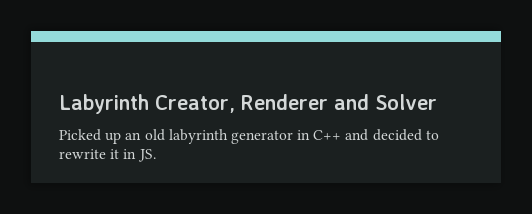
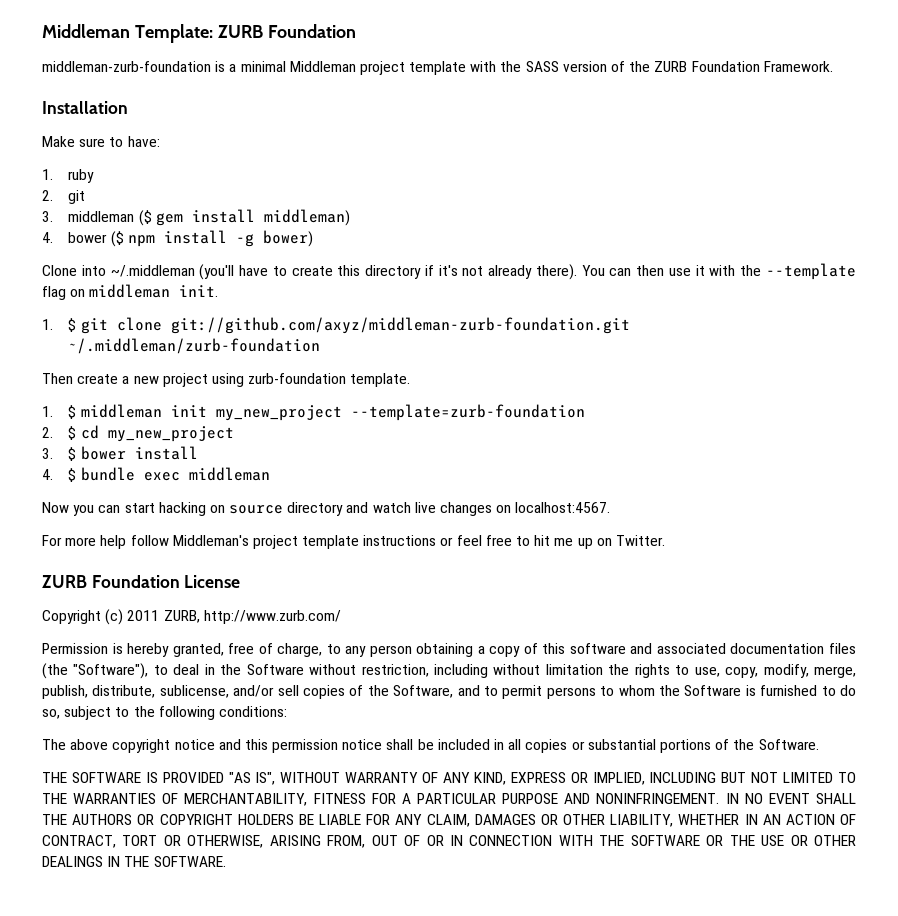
[59,94,437,114] [59,129,439,144] [59,149,156,162] Labyrinth Creator, Renderer and Solver // Picked up an old labyrinth generator in C++ and decided to rewrite it in JS. -> [42,24,356,43] [42,61,833,75] [42,101,128,114] [42,136,160,147] [42,169,95,183] [42,190,86,204] [42,209,350,226] [42,230,313,247] [42,263,857,280] [42,284,219,300] [42,317,630,334] [68,338,321,354] [42,373,411,387] [42,404,585,421] [42,425,234,442] [42,446,198,461] [42,467,270,482] [42,502,611,516] [42,535,665,549] [42,575,241,588] [42,609,341,625] [42,643,856,657] [42,663,857,679] [42,685,856,699] [42,706,287,720] [42,739,819,753] [42,772,857,785] [42,793,856,806] [42,814,856,827] [42,835,857,848] [42,856,226,867] Middleman Template: ZURB Foundation // middleman-zurb-foundation is a minimal Middleman project template with the SASS version of the ZURB Foundation Framework. // Installation // Make sure to have: // 1. ruby // 2. git // 3. middleman ($ gem install middleman) // 4. bower ($ npm install -g bower) // Clone into ~/.middleman (you'll have to create this directory if it's not already there). You can then use it with the --template flag on middleman init. // 1. $ git clone git://github.com/axyz/middleman-zurb-foundation.git ~/.middleman/zurb-foundation // Then create a new project using zurb-foundation template. // 1. $ middleman init my_new_project --template=zurb-foundation // 2. $ cd my_new_project // 3. $ bower install // 4. $ bundle exec middleman // Now you can start hacking on source directory and watch live changes on localhost:4567. // For more help follow Middleman's project template instructions or feel free to hit me up on Twitter. // ZURB Foundation License // Copyright (c) 2011 ZURB, http://www.zurb.com/ // Permission is hereby granted, free of charge, to any person obtaining a copy of this software and associated documentation files (the "Software"), to deal in the Software without restriction, including without limitation the rights to use, copy, modify, merge, publish, distribute, sublicense, and/or sell copies of the Software, and to permit persons to whom the Software is furnished to do so, subject to the following conditions: // The above copyright notice and this permission notice shall be included in all copies or substantial portions of the Software. // THE SOFTWARE IS PROVIDED "AS IS", WITHOUT WARRANTY OF ANY KIND, EXPRESS OR IMPLIED, INCLUDING BUT NOT LIMITED TO THE WARRANTIES OF MERCHANTABILITY, FITNESS FOR A PARTICULAR PURPOSE AND NONINFRINGEMENT. IN NO EVENT SHALL THE AUTHORS OR COPYRIGHT HOLDERS BE LIABLE FOR ANY CLAIM, DAMAGES OR OTHER LIABILITY, WHETHER IN AN ACTION OF CONTRACT, TORT OR OTHERWISE, ARISING FROM, OUT OF OR IN CONNECTION WITH THE SOFTWARE OR THE USE OR OTHER DEALINGS IN THE SOFTWARE.

